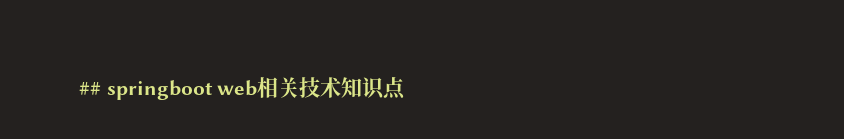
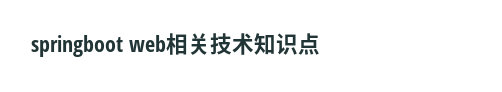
[79,82,101,95] ## -> (31, 46) none

